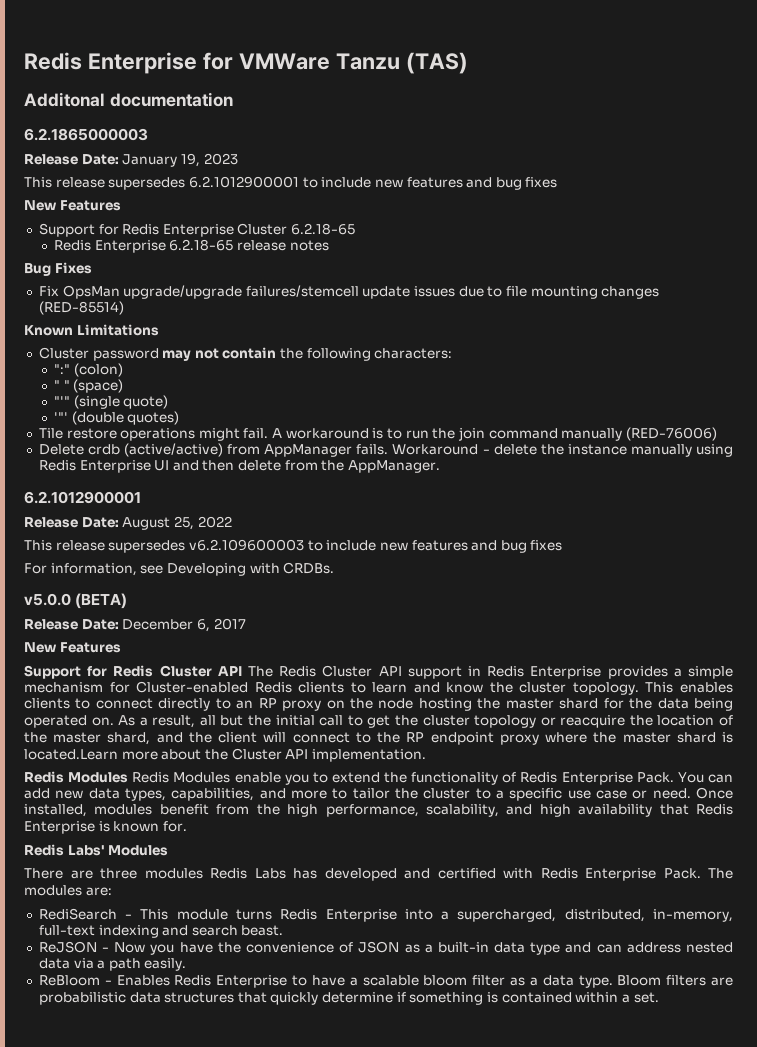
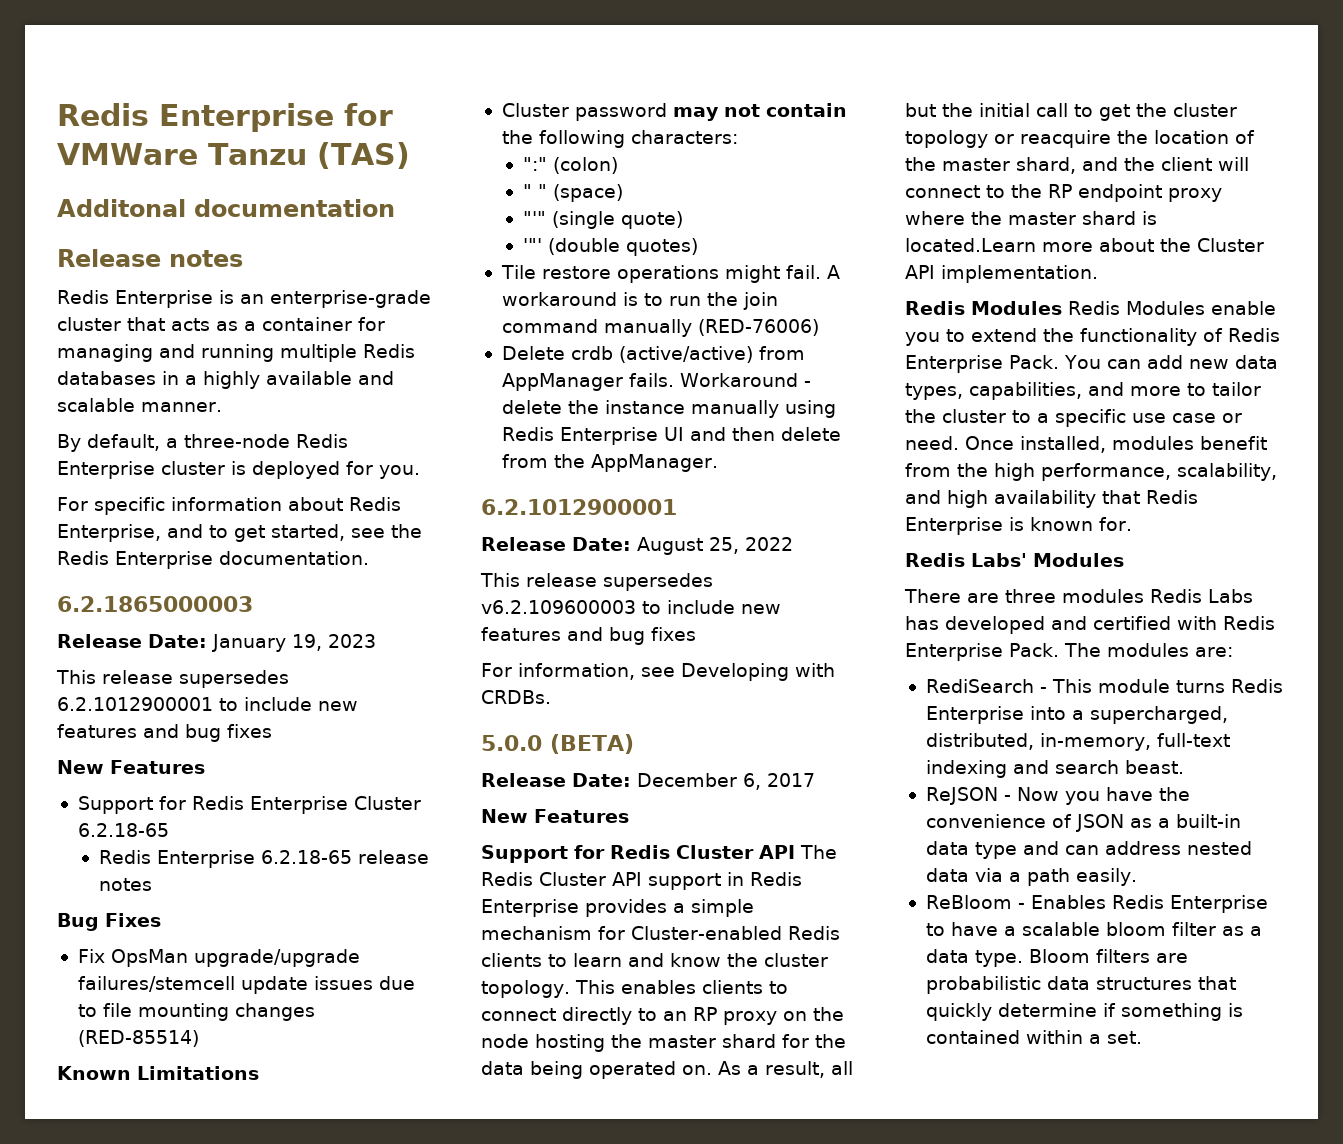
(233, 99) none -> [57,249,243,267] [57,290,431,308] [57,317,385,331] [57,344,415,362] [57,371,394,389] [57,398,222,412] [57,434,348,452] [57,461,420,479] [57,497,401,515] [57,524,422,542] [57,551,369,569] // Release notes // Redis Enterprise is an enterprise-grade cluster that acts as a container for managing and running multiple Redis databases in a highly available and scalable manner. // By default, a three-node Redis Enterprise cluster is deployed for you. // For specific information about Redis Enterprise, and to get started, see the Redis Enterprise documentation.
[24,593,71,606] v5.0.0 -> [481,735,542,751] 5.0.0

